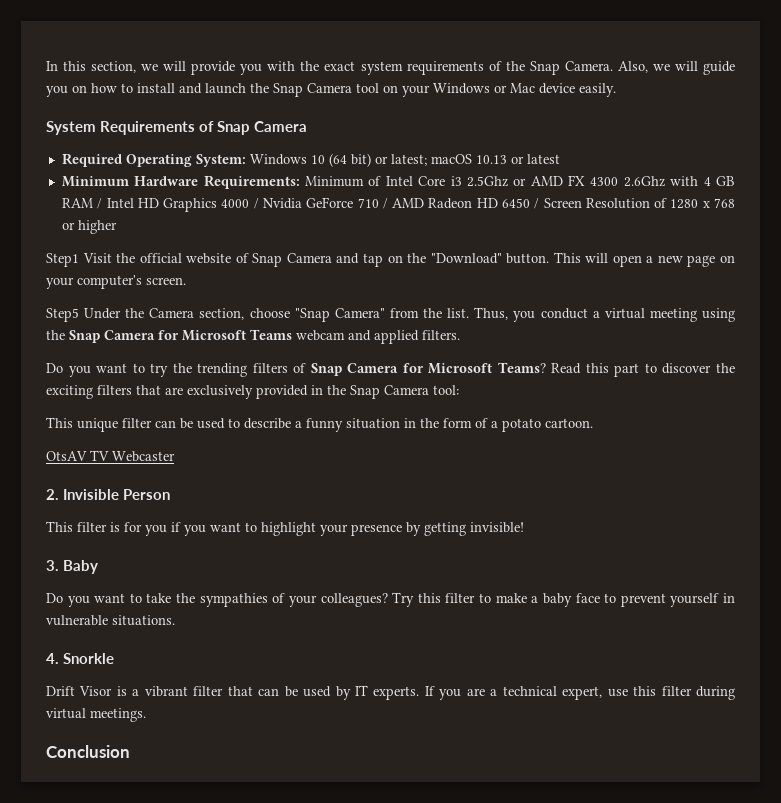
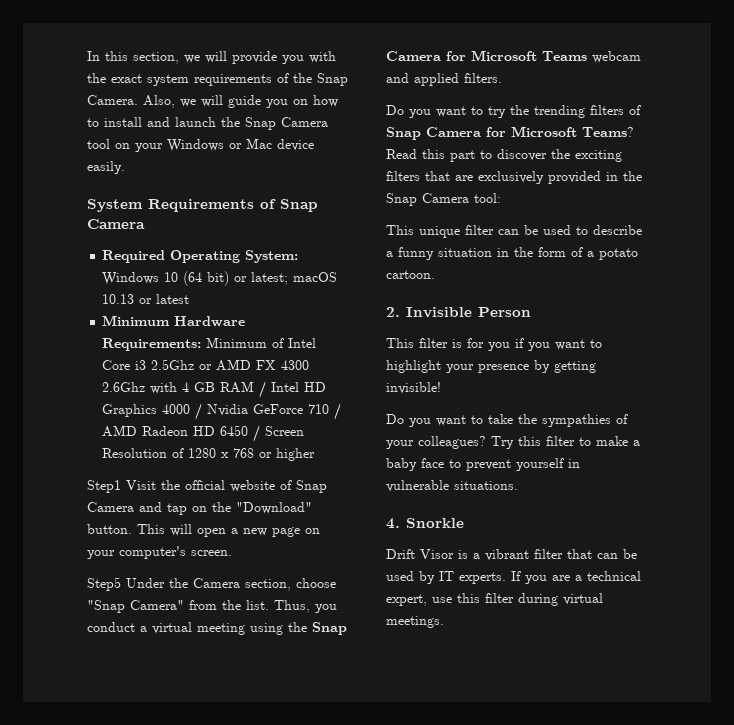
[46,450,175,462] // OtsAV TV Webcaster -> (435, 274) none
[46,560,98,574] // 3. Baby -> (441, 388) none
[46,745,130,758] // Conclusion -> (444, 622) none

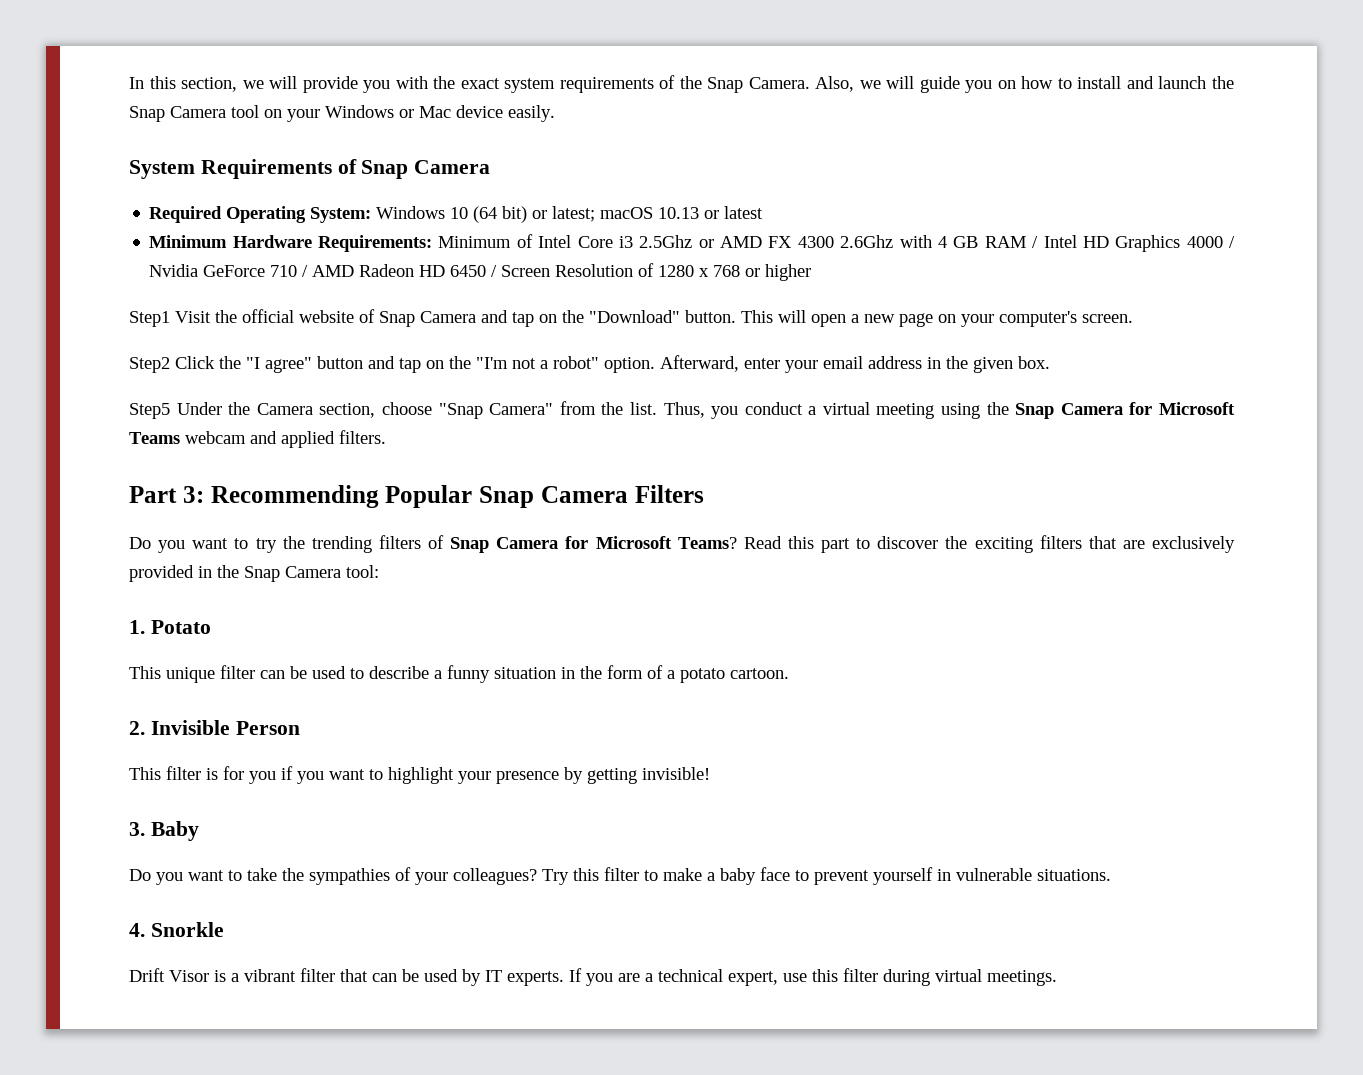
(232, 553) none -> [129,355,1050,373] // Step2 Click the "I agree" button and tap on the "I'm not a robot" option. Afterward, enter your email address in the given box.
(502, 78) none -> [129,485,704,508] // Part 3: Recommending Popular Snap Camera Filters
(501, 198) none -> [129,620,211,634] // 1. Potato
(441, 388) none -> [129,821,199,841] // 3. Baby

